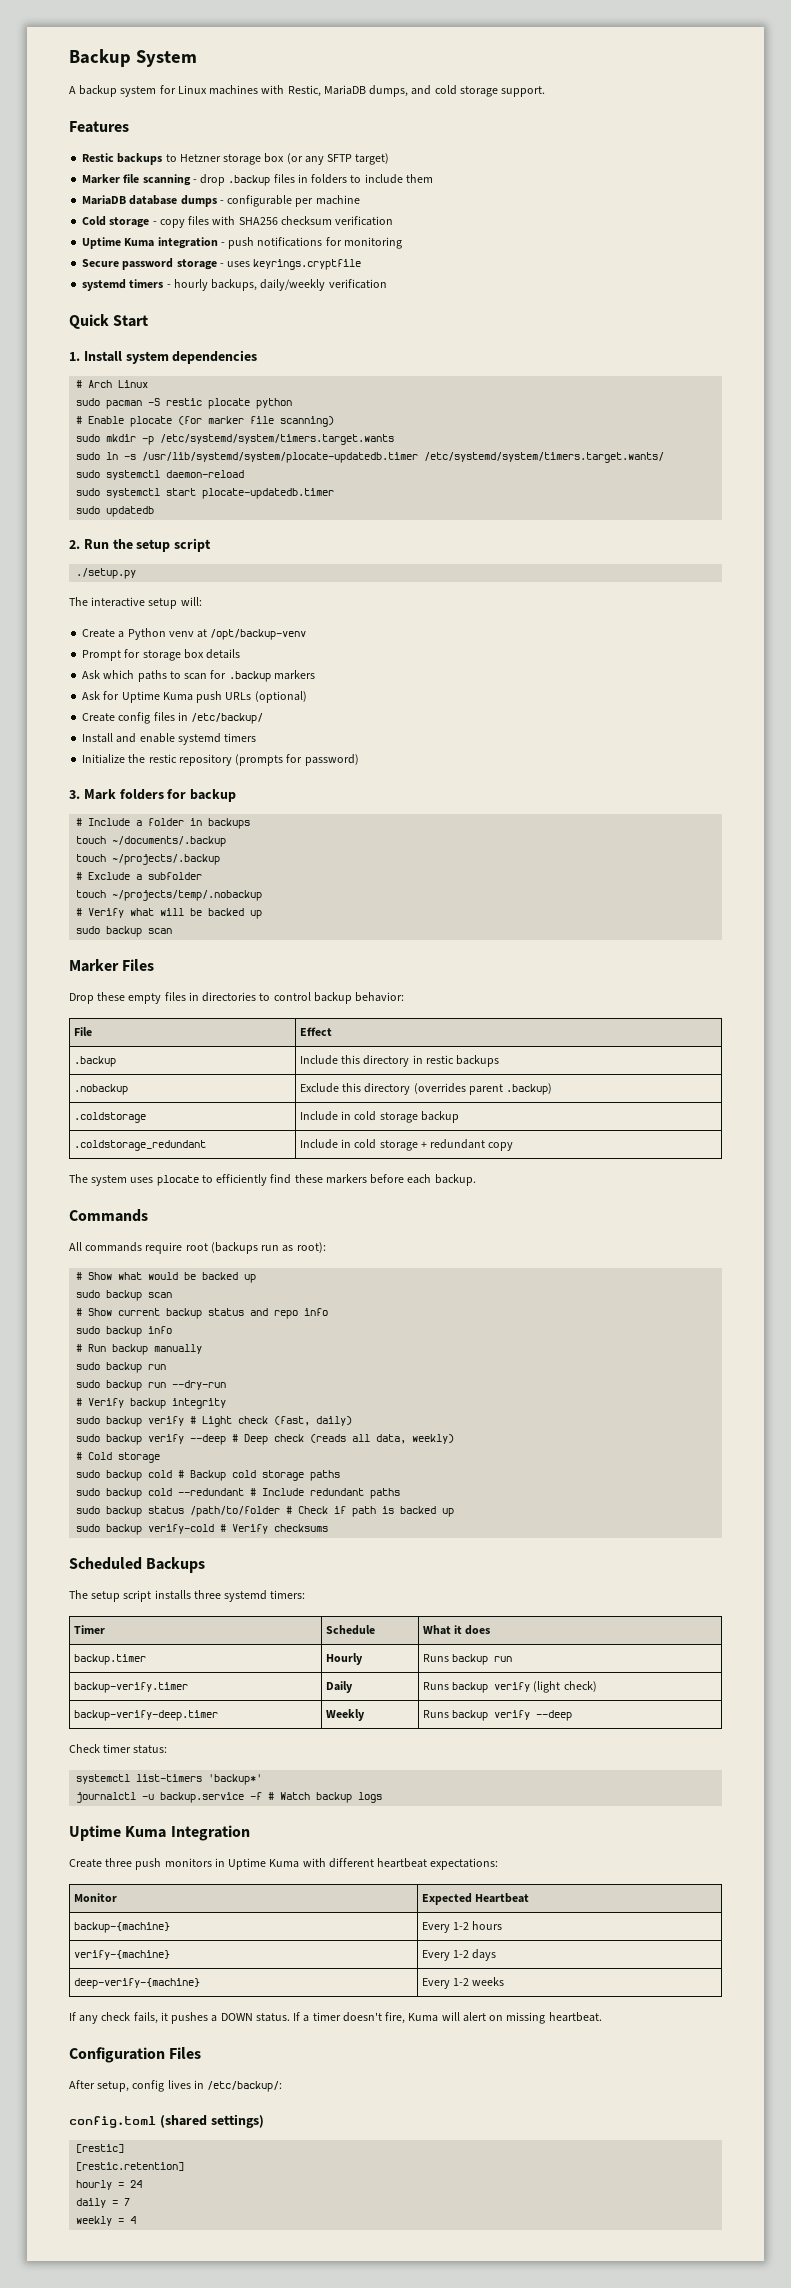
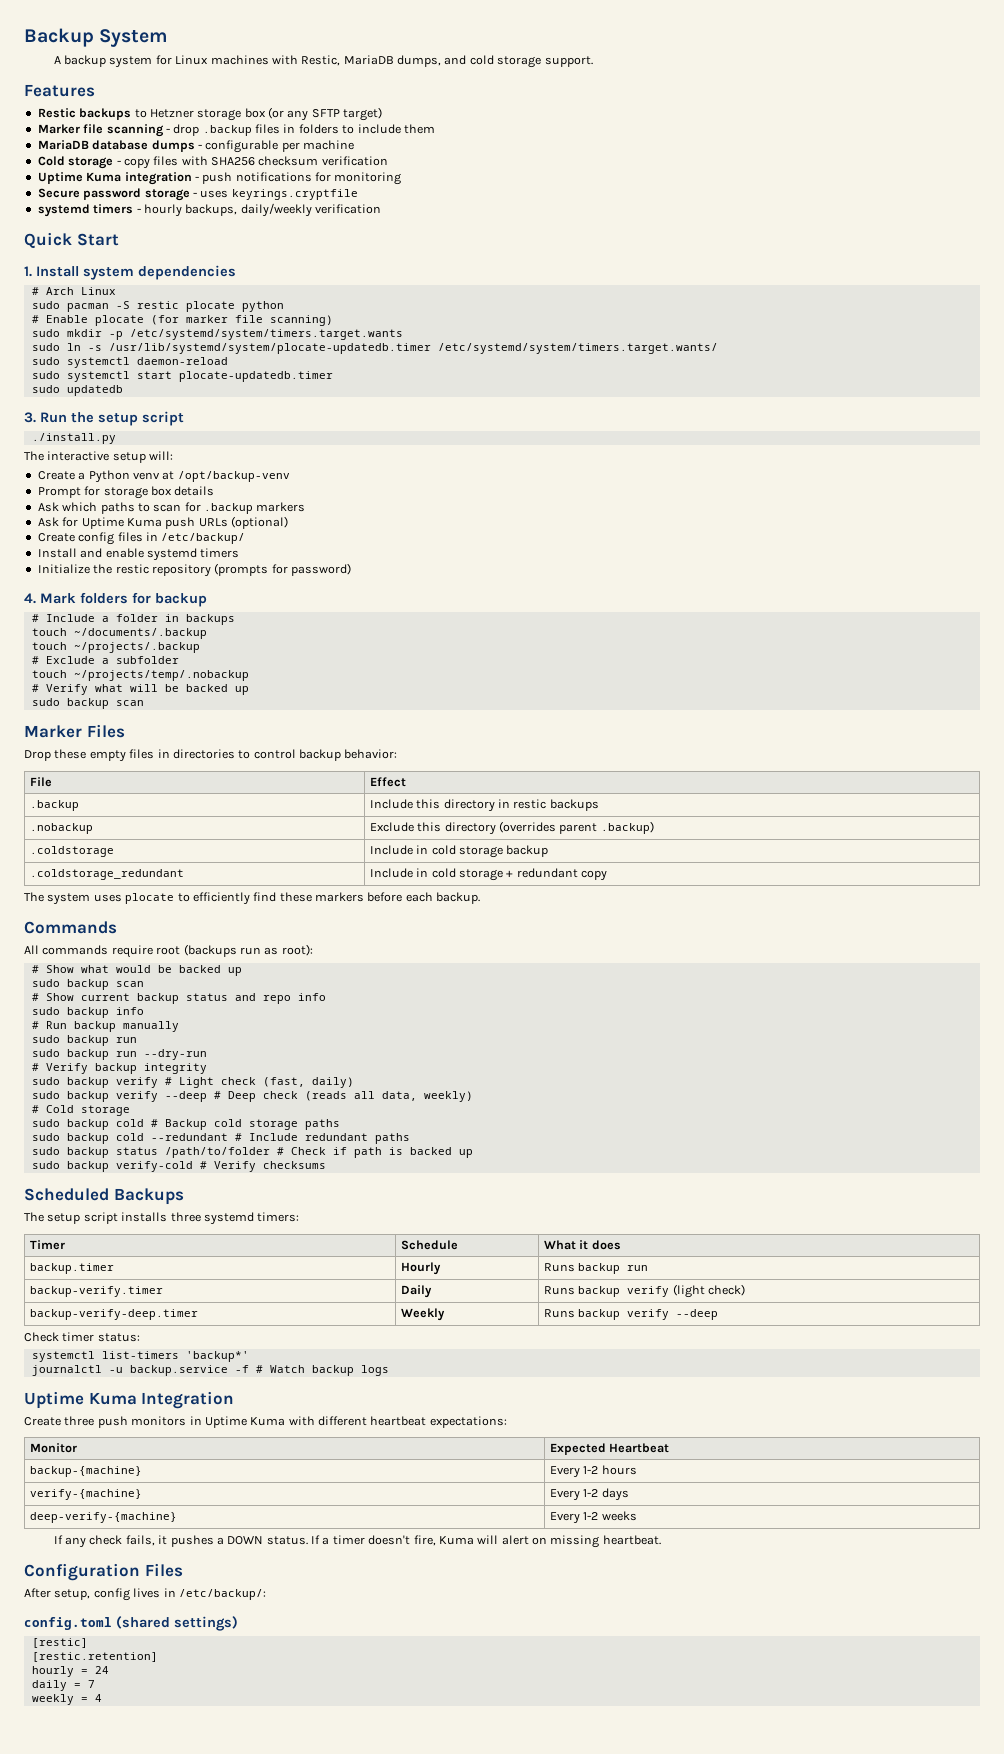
[69,540,80,549] 2. -> [24,412,36,423] 3.
[76,568,137,579] ./setup.py -> [31,433,116,444] ./install.py
[69,790,80,799] 3. -> [24,593,36,604] 4.

